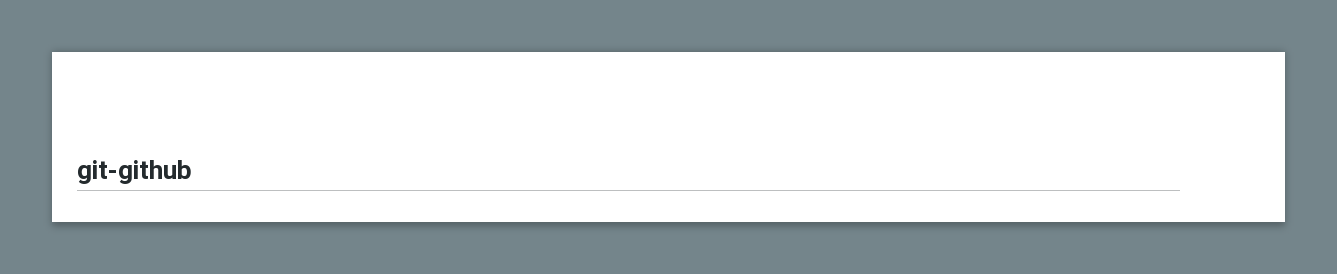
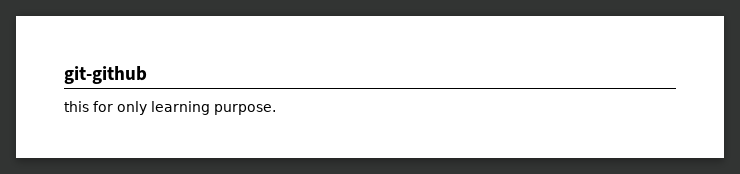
(192, 172) none -> [64,101,276,115] // this for only learning purpose.

